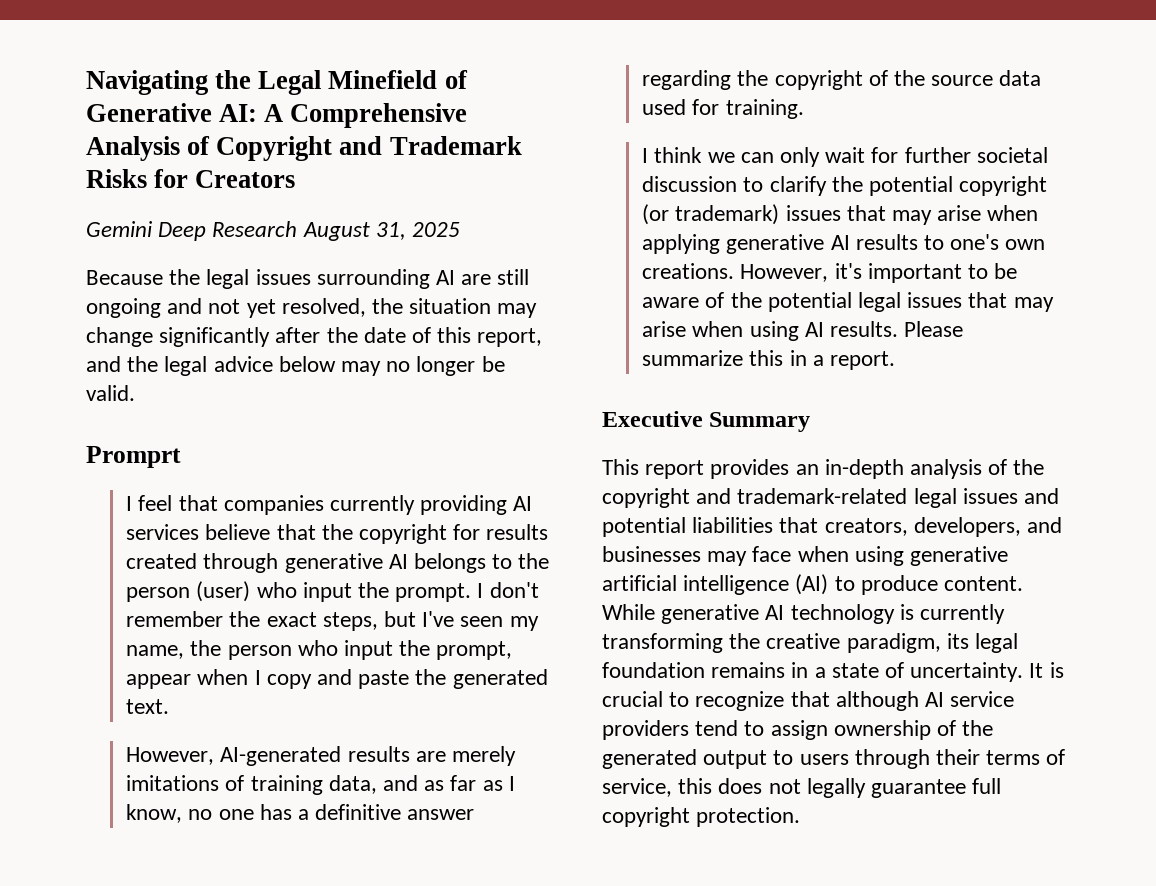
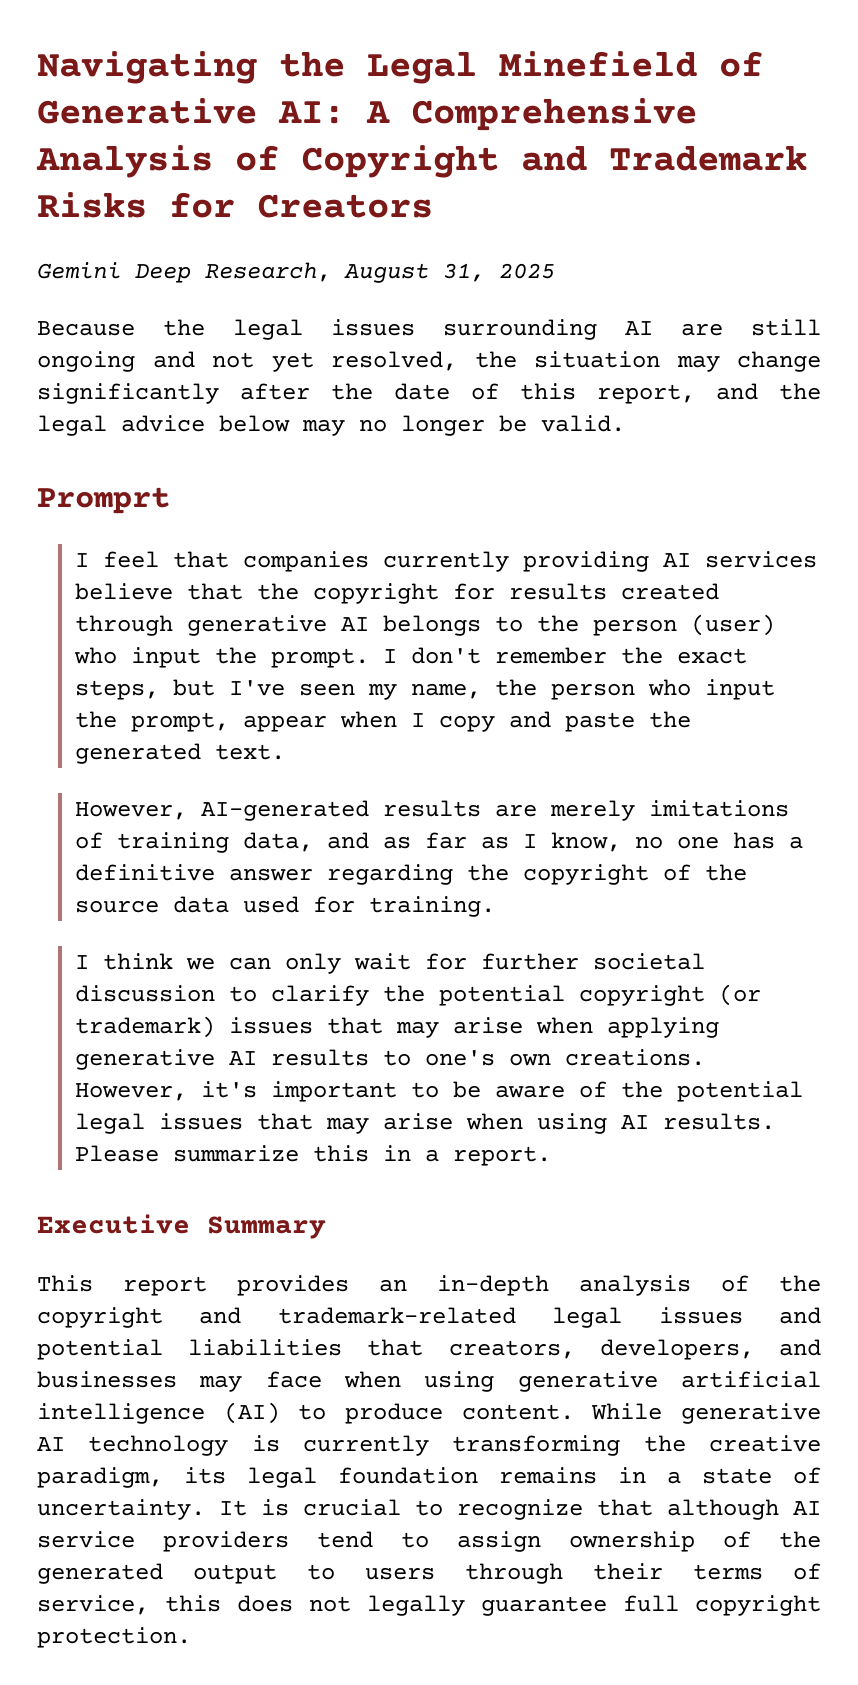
[212,221,298,237] Research -> [205,262,331,282] Research,

